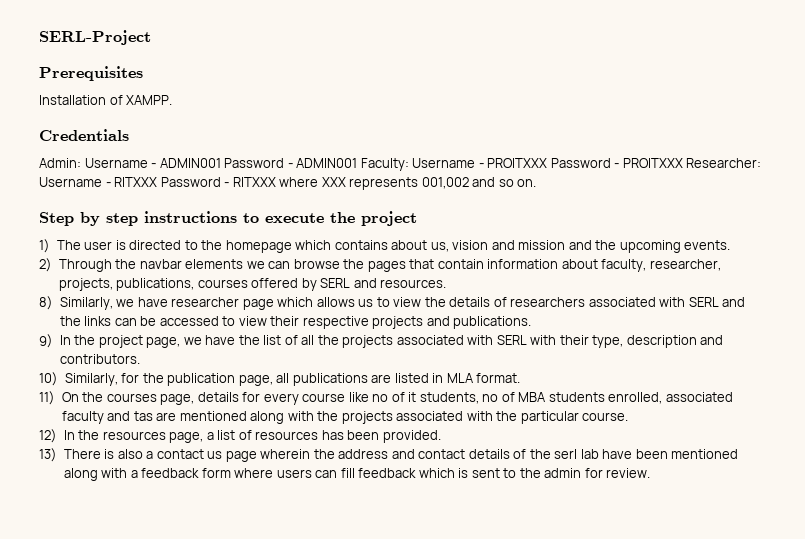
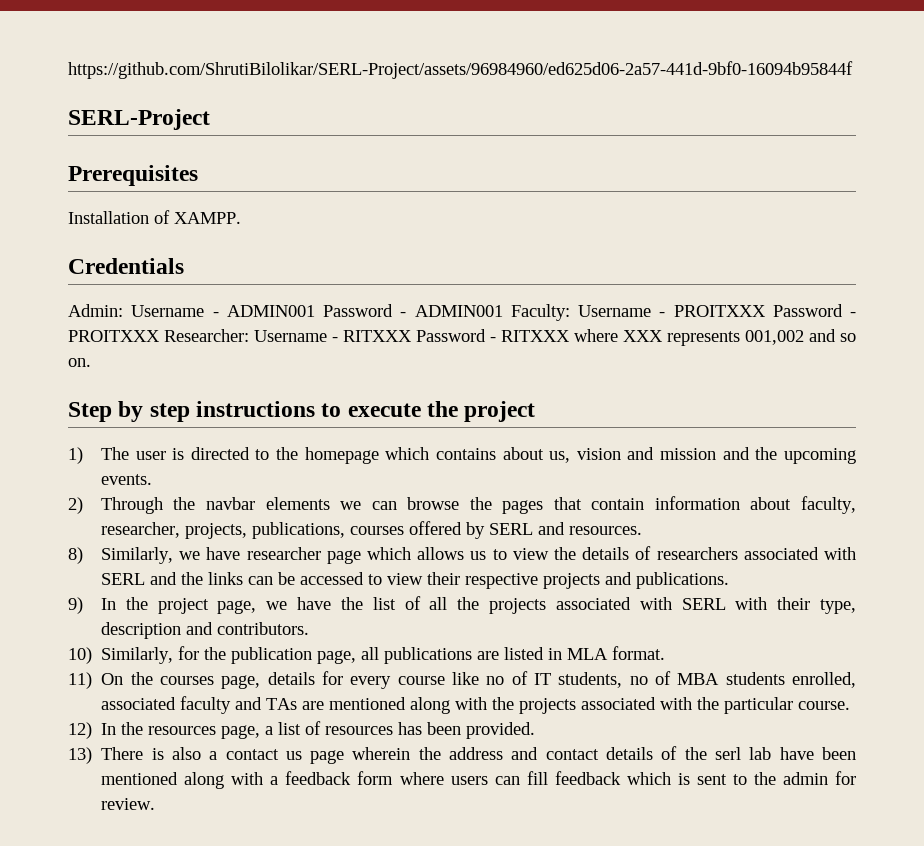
(39, 37) none -> [68,61,853,79] https://github.com/ShrutiBilolikar/SERL-Project/assets/96984960/ed625d06-2a57-441d-9bf0-16094b95844f //
[408,392,417,402] it -> [533,673,551,685] IT
[133,411,153,421] tas -> [266,698,298,710] TAs

